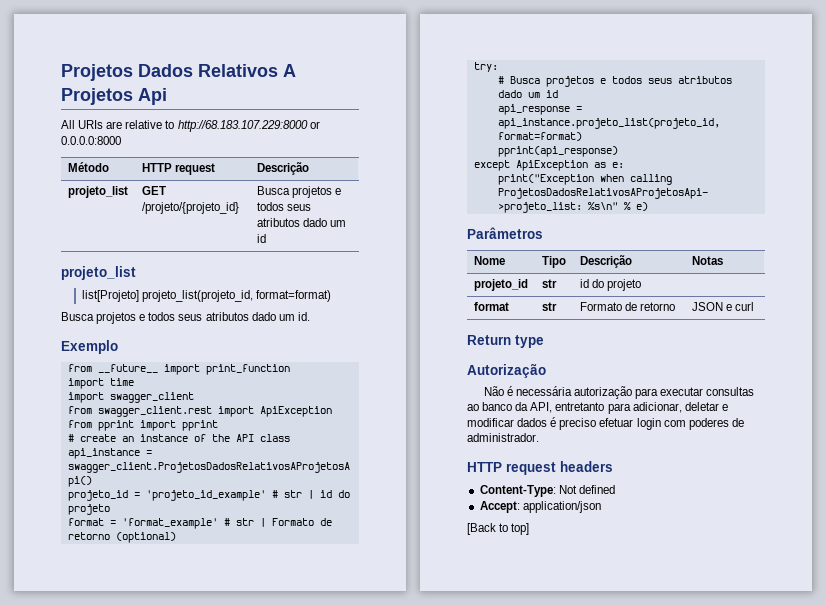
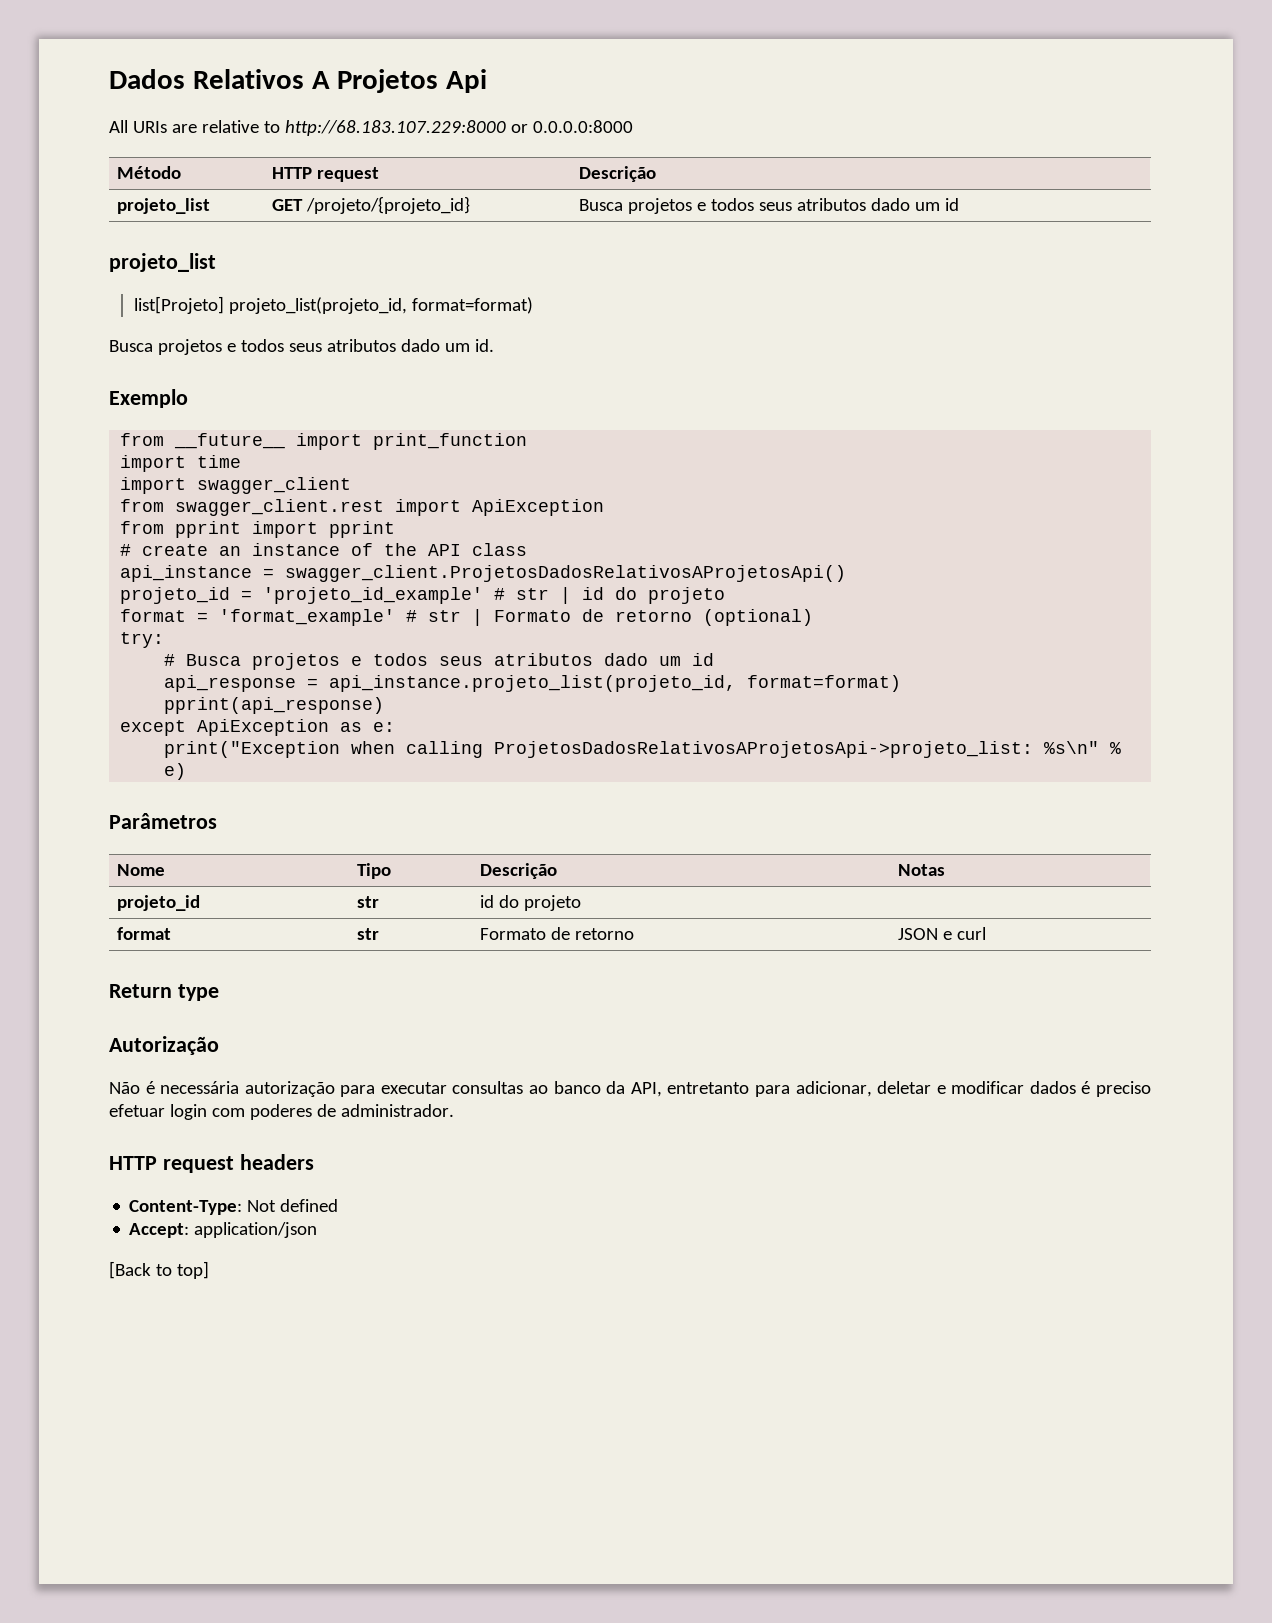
[61,64,133,81] Projetos -> (109, 79) none

